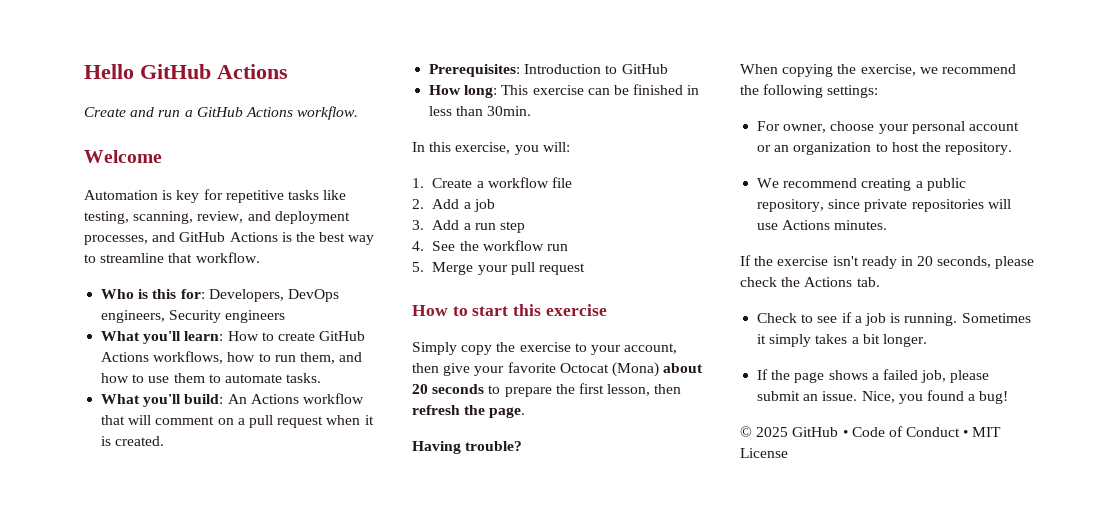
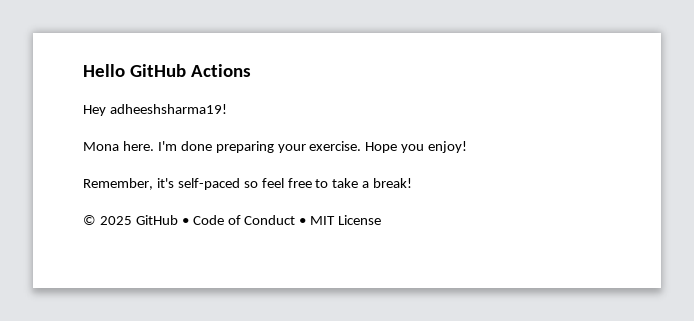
[84,106,359,120] [84,150,162,163] [84,189,347,203] [84,211,350,224] [84,232,375,245] [84,252,260,263] [101,289,339,302] [101,310,286,323] [101,331,366,344] [101,351,363,364] [101,373,322,383] [101,393,364,407] [101,415,374,428] [101,436,165,446] [429,64,668,77] [429,84,700,98] [429,106,532,116] [412,142,570,155] [412,177,572,188] [412,199,495,212] [412,220,525,233] [412,240,568,251] [412,262,585,275] [412,304,607,316] [412,342,678,355] [412,362,704,377] [412,383,682,397] [412,405,526,418] [412,441,523,454] [740,64,1016,77] [740,84,879,98] [757,121,1019,134] [757,142,1013,155] [757,178,966,191] [757,199,1011,212] [757,220,888,230] [740,255,1035,269] [740,277,880,287] [757,312,1031,326] [757,334,927,347] [757,369,990,383] [757,390,1009,404] Create and run a GitHub Actions workflow. // Welcome // Automation is key for repetitive tasks like testing, scanning, review, and deployment processes, and GitHub Actions is the best way to streamline that workflow. // Who is this for: Developers, DevOps engineers, Security engineers // What you'll learn: How to create GitHub Actions workflows, how to run them, and how to use them to automate tasks. // What you'll build: An Actions workflow that will comment on a pull request when it is created. // Prerequisites: Introduction to GitHub // How long: This exercise can be finished in less than 30min. // In this exercise, you will: // 1. Create a workflow file // 2. Add a job // 3. Add a run step // 4. See the workflow run // 5. Merge your pull request // How to start this exercise // Simply copy the exercise to your account, then give your favorite Octocat (Mona) about 20 seconds to prepare the first lesson, then refresh the page. // Having trouble? // When copying the exercise, we recommend the following settings: // For owner, choose your personal account or an organization to host the repository. // We recommend creating a public repository, since private repositories will use Actions minutes. // If the exercise isn't ready in 20 seconds, please check the Actions tab. // Check to see if a job is running. Sometimes it simply takes a bit longer. // If the page shows a failed job, please submit an issue. Nice, you found a bug! -> [83,104,227,116] [83,141,468,153] [83,178,413,190] Hey adheeshsharma19! // Mona here. I'm done preparing your exercise. Hope you enjoy! // Remember, it's self-paced so feel free to take a break!

